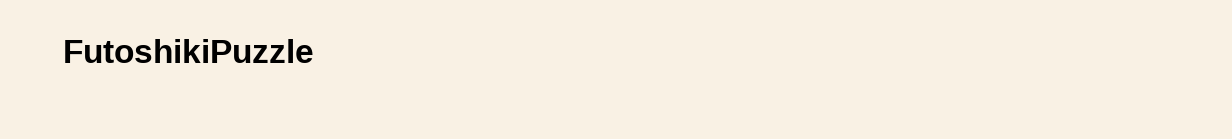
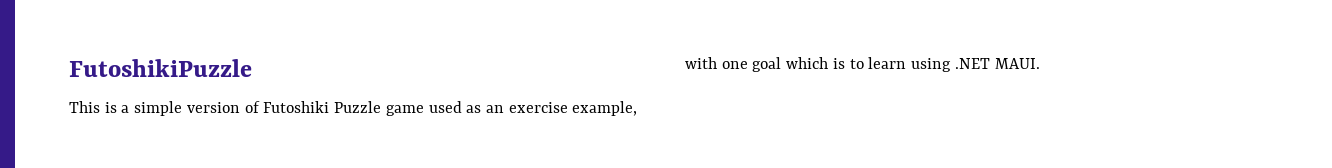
(314, 51) none -> [69,101,638,116] [685,57,1040,72] // This is a simple version of Futoshiki Puzzle game used as an exercise example, with one goal which is to learn using .NET MAUI.

